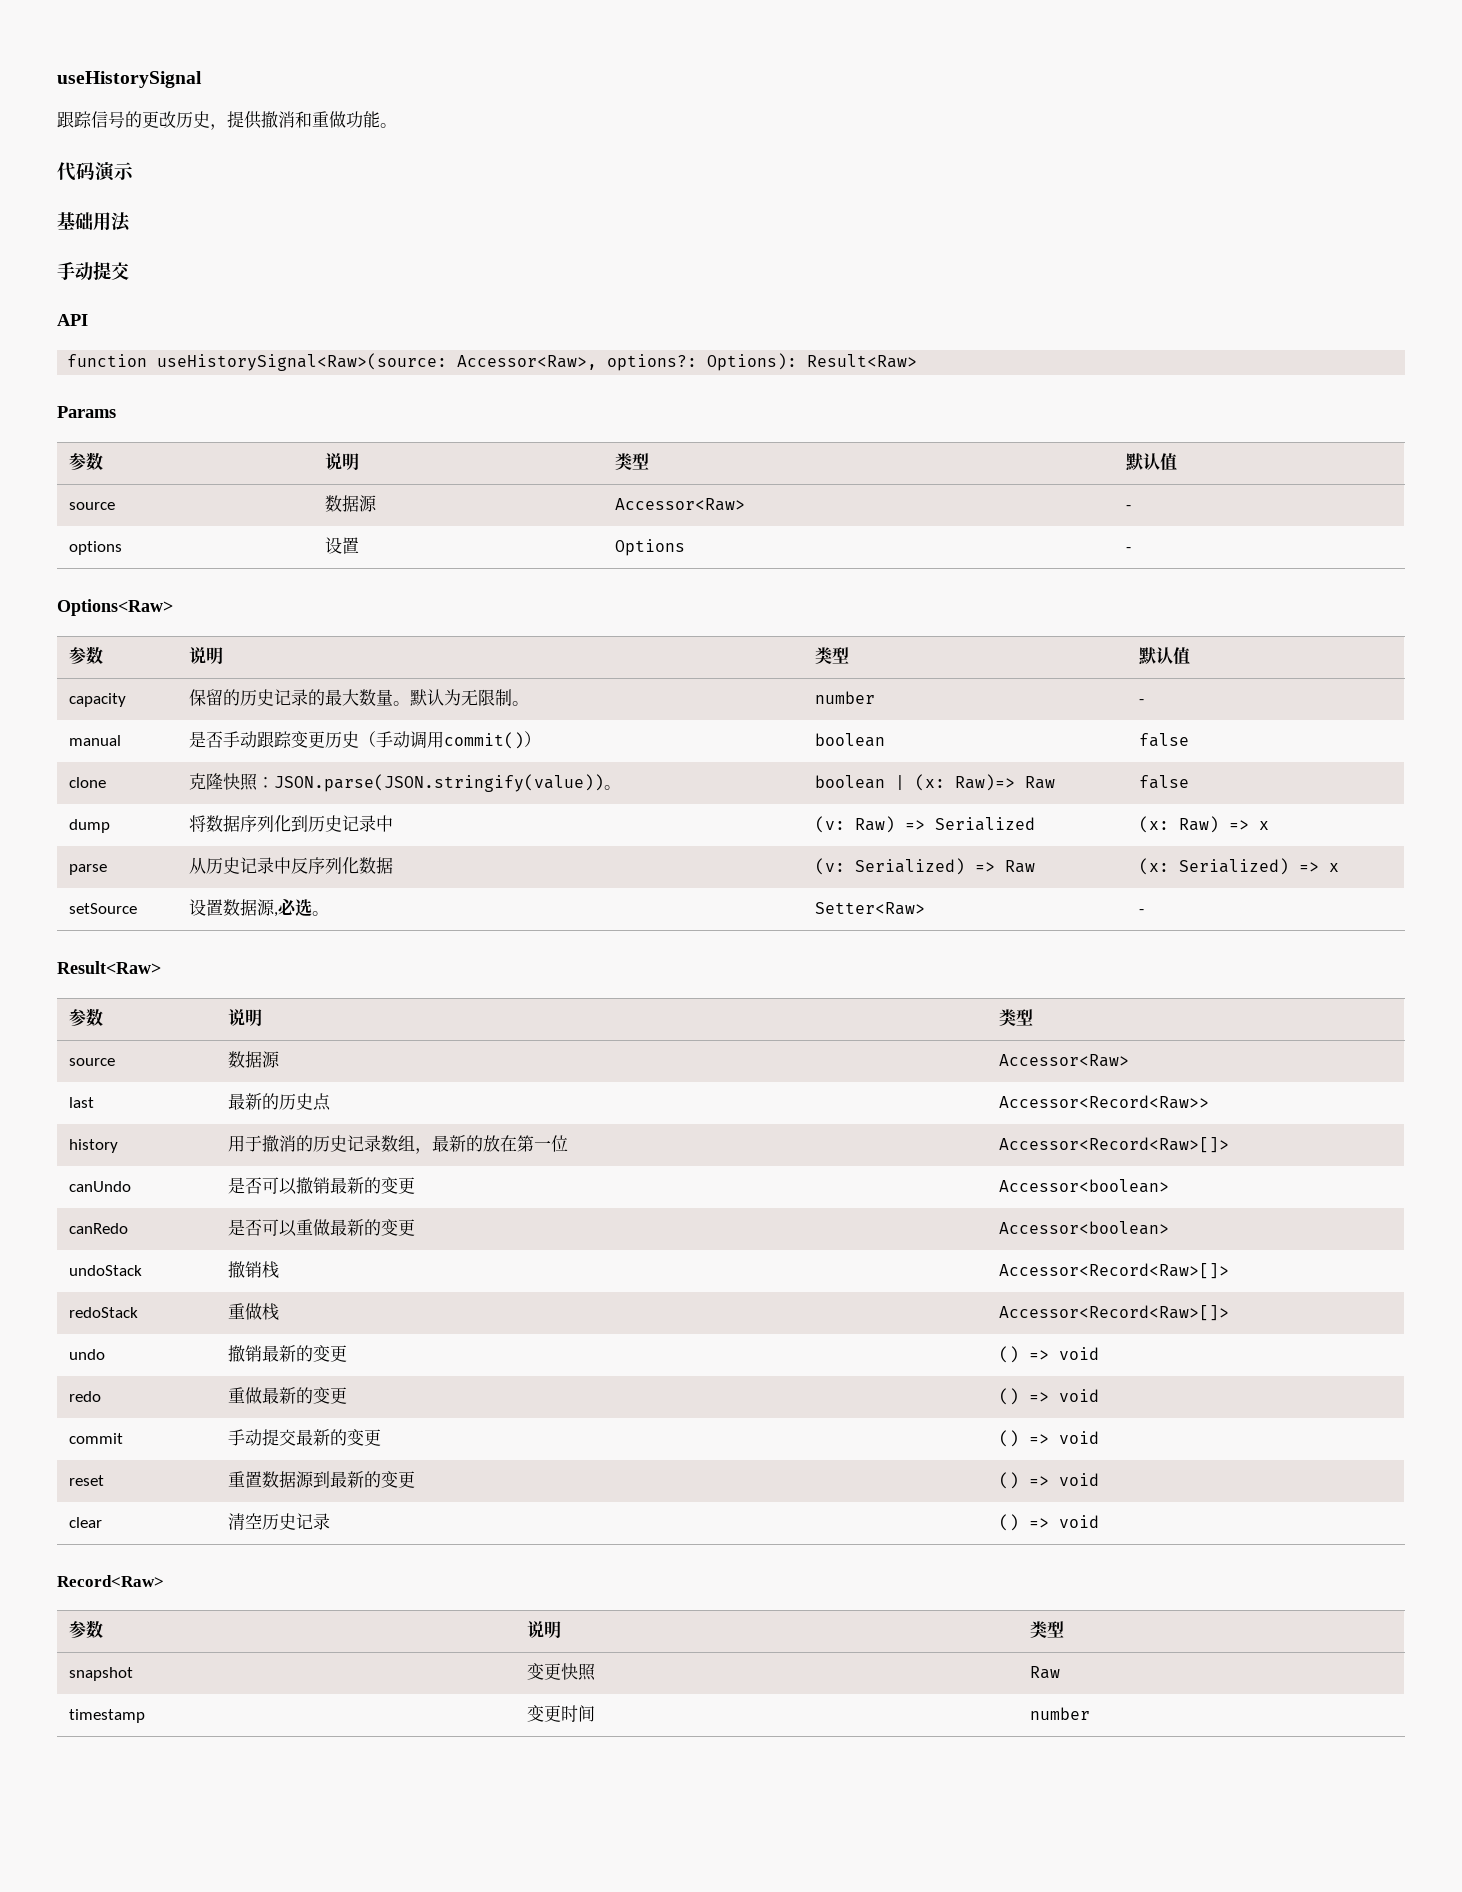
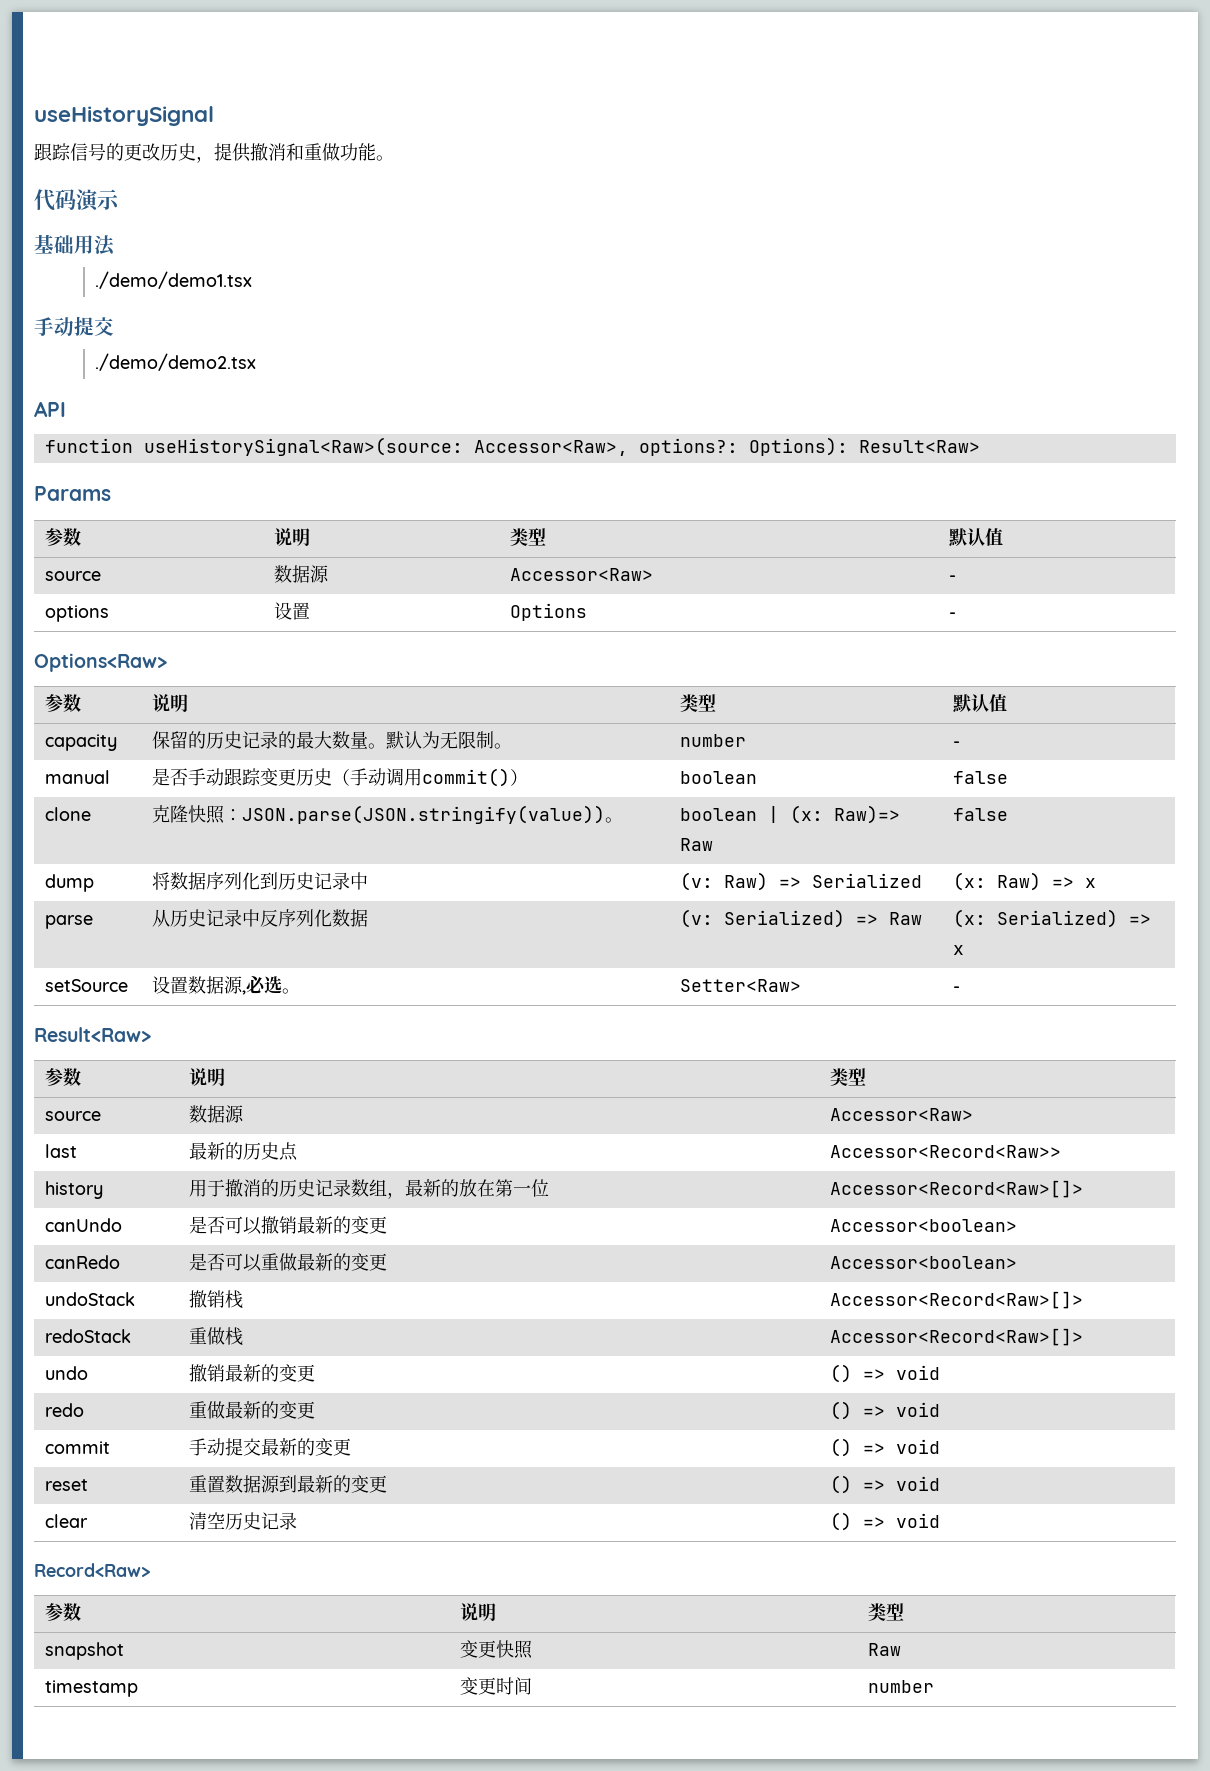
[57,261,129,280] // 手动提交 -> [95,271,253,289] [34,316,114,336] [95,353,257,371] // ./demo/demo1.tsx // 手动提交 // ./demo/demo2.tsx

